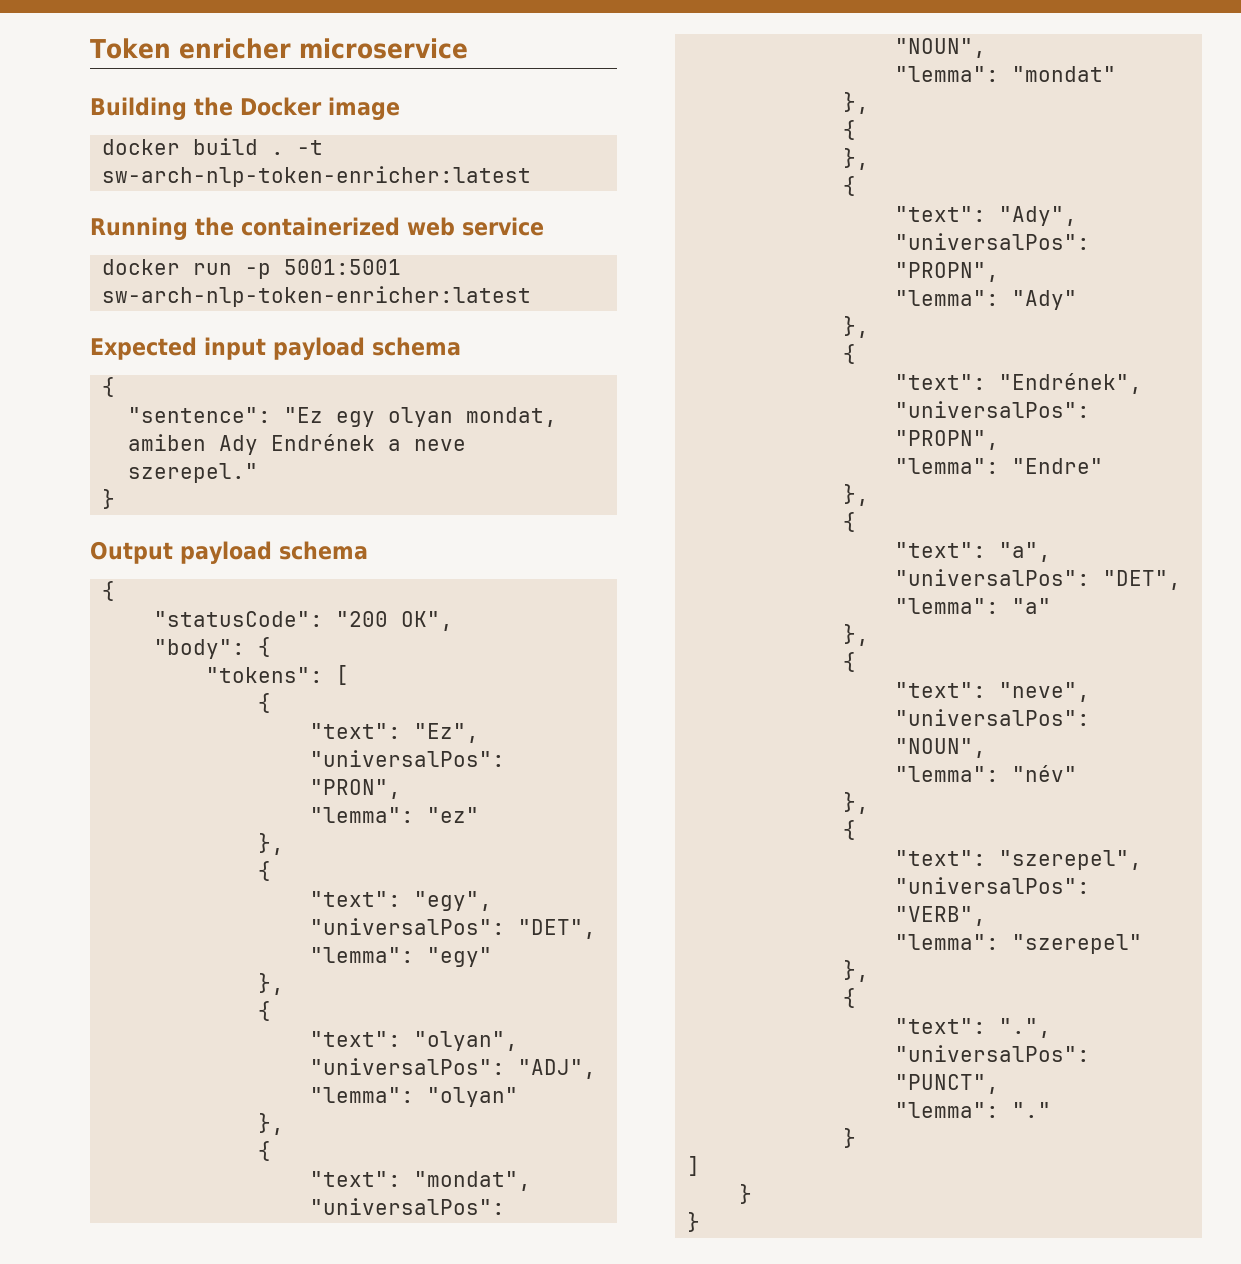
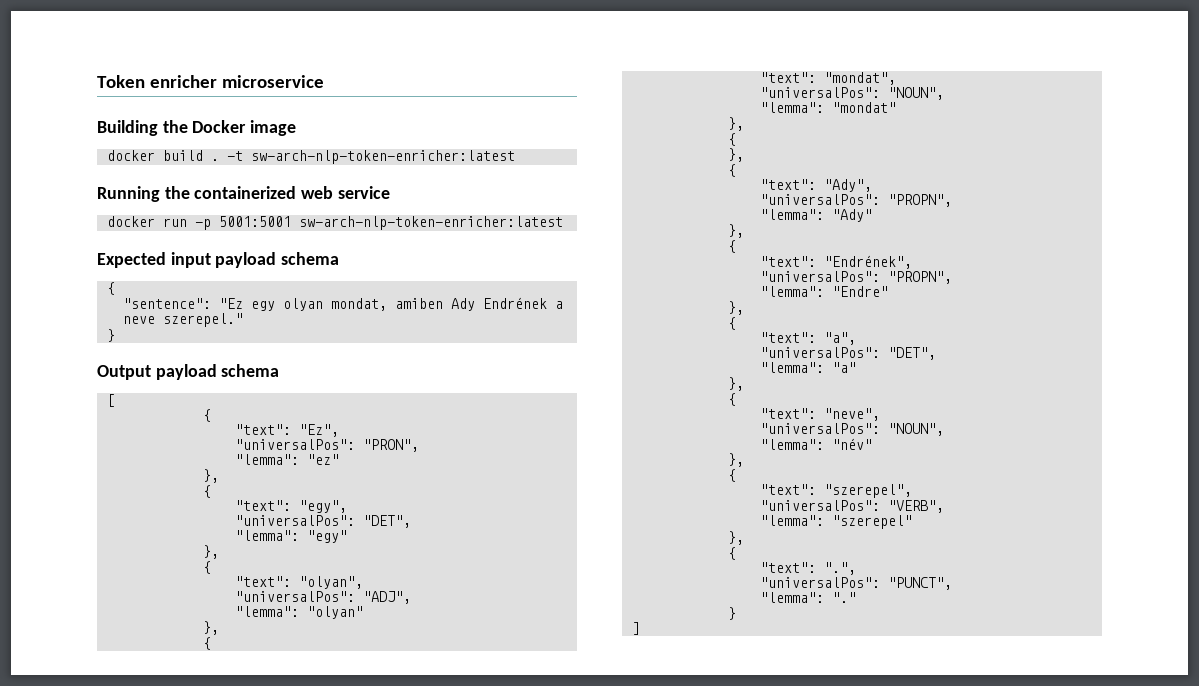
[102,581,116,601] [154,611,454,631] [154,637,272,659] [206,667,324,683] { // "statusCode": "200 OK", // "body": { // "tokens": -> (280, 370) none
[739,1184,753,1204] [687,1212,701,1232] // } // } -> (640, 628) none

